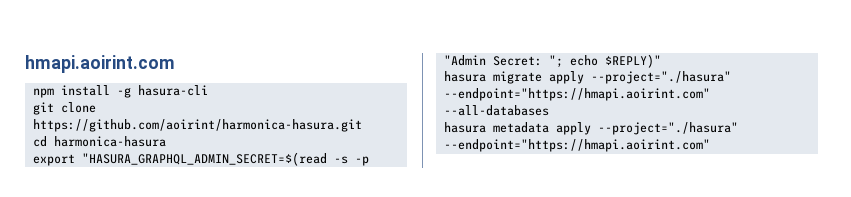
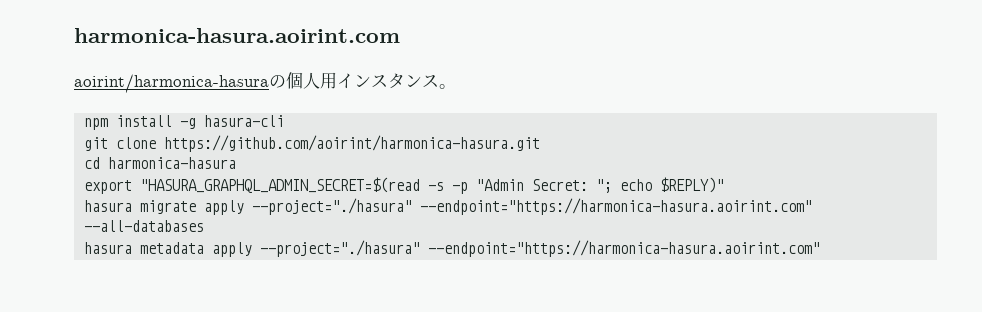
[25,55,175,73] hmapi.aoirint.com -> [74,28,400,43] [74,72,456,93] harmonica-hasura.aoirint.com // aoirint/harmonica-hasuraの個人用インスタンス。
[443,88,710,101] --endpoint="https://hmapi.aoirint.com" -> [420,198,813,215] --endpoint="https://harmonica-hasura.aoirint.com"
[443,139,710,152] --endpoint="https://hmapi.aoirint.com" -> [428,240,821,257] --endpoint="https://harmonica-hasura.aoirint.com"

